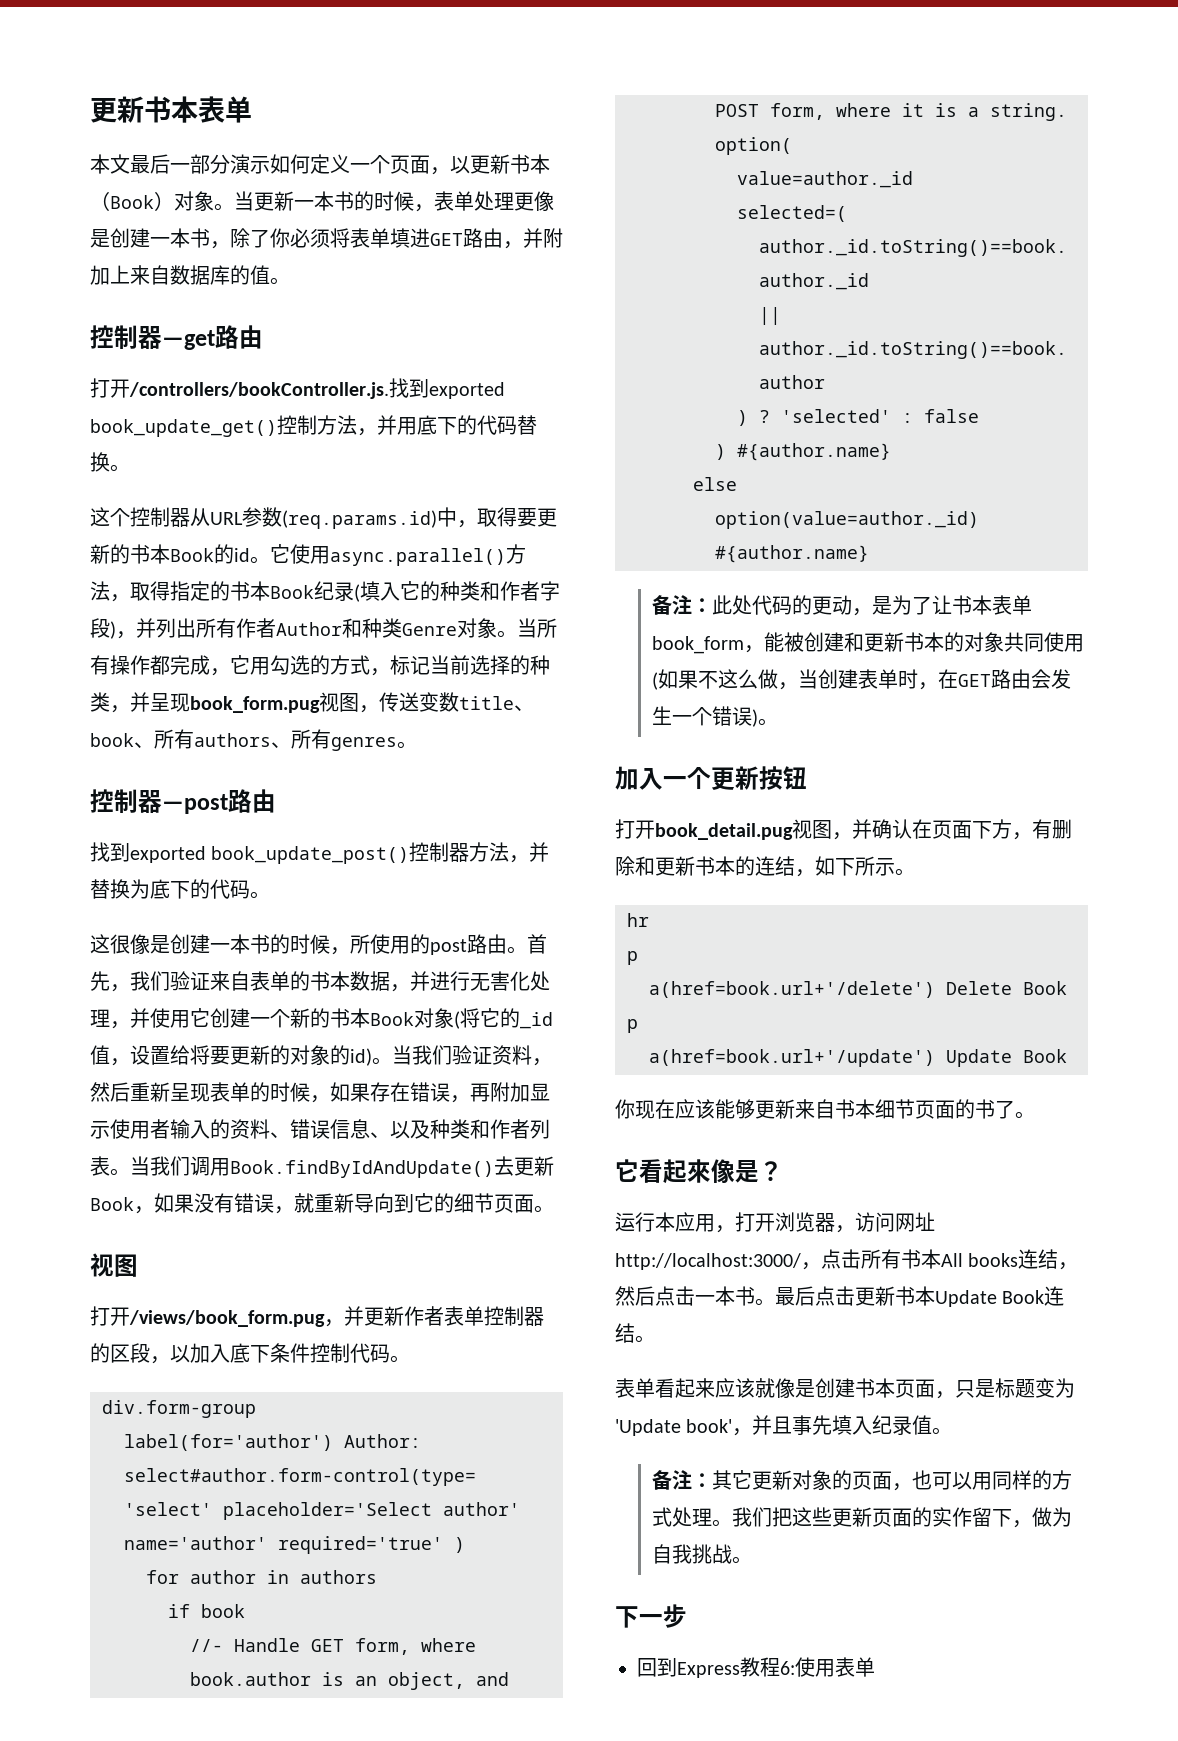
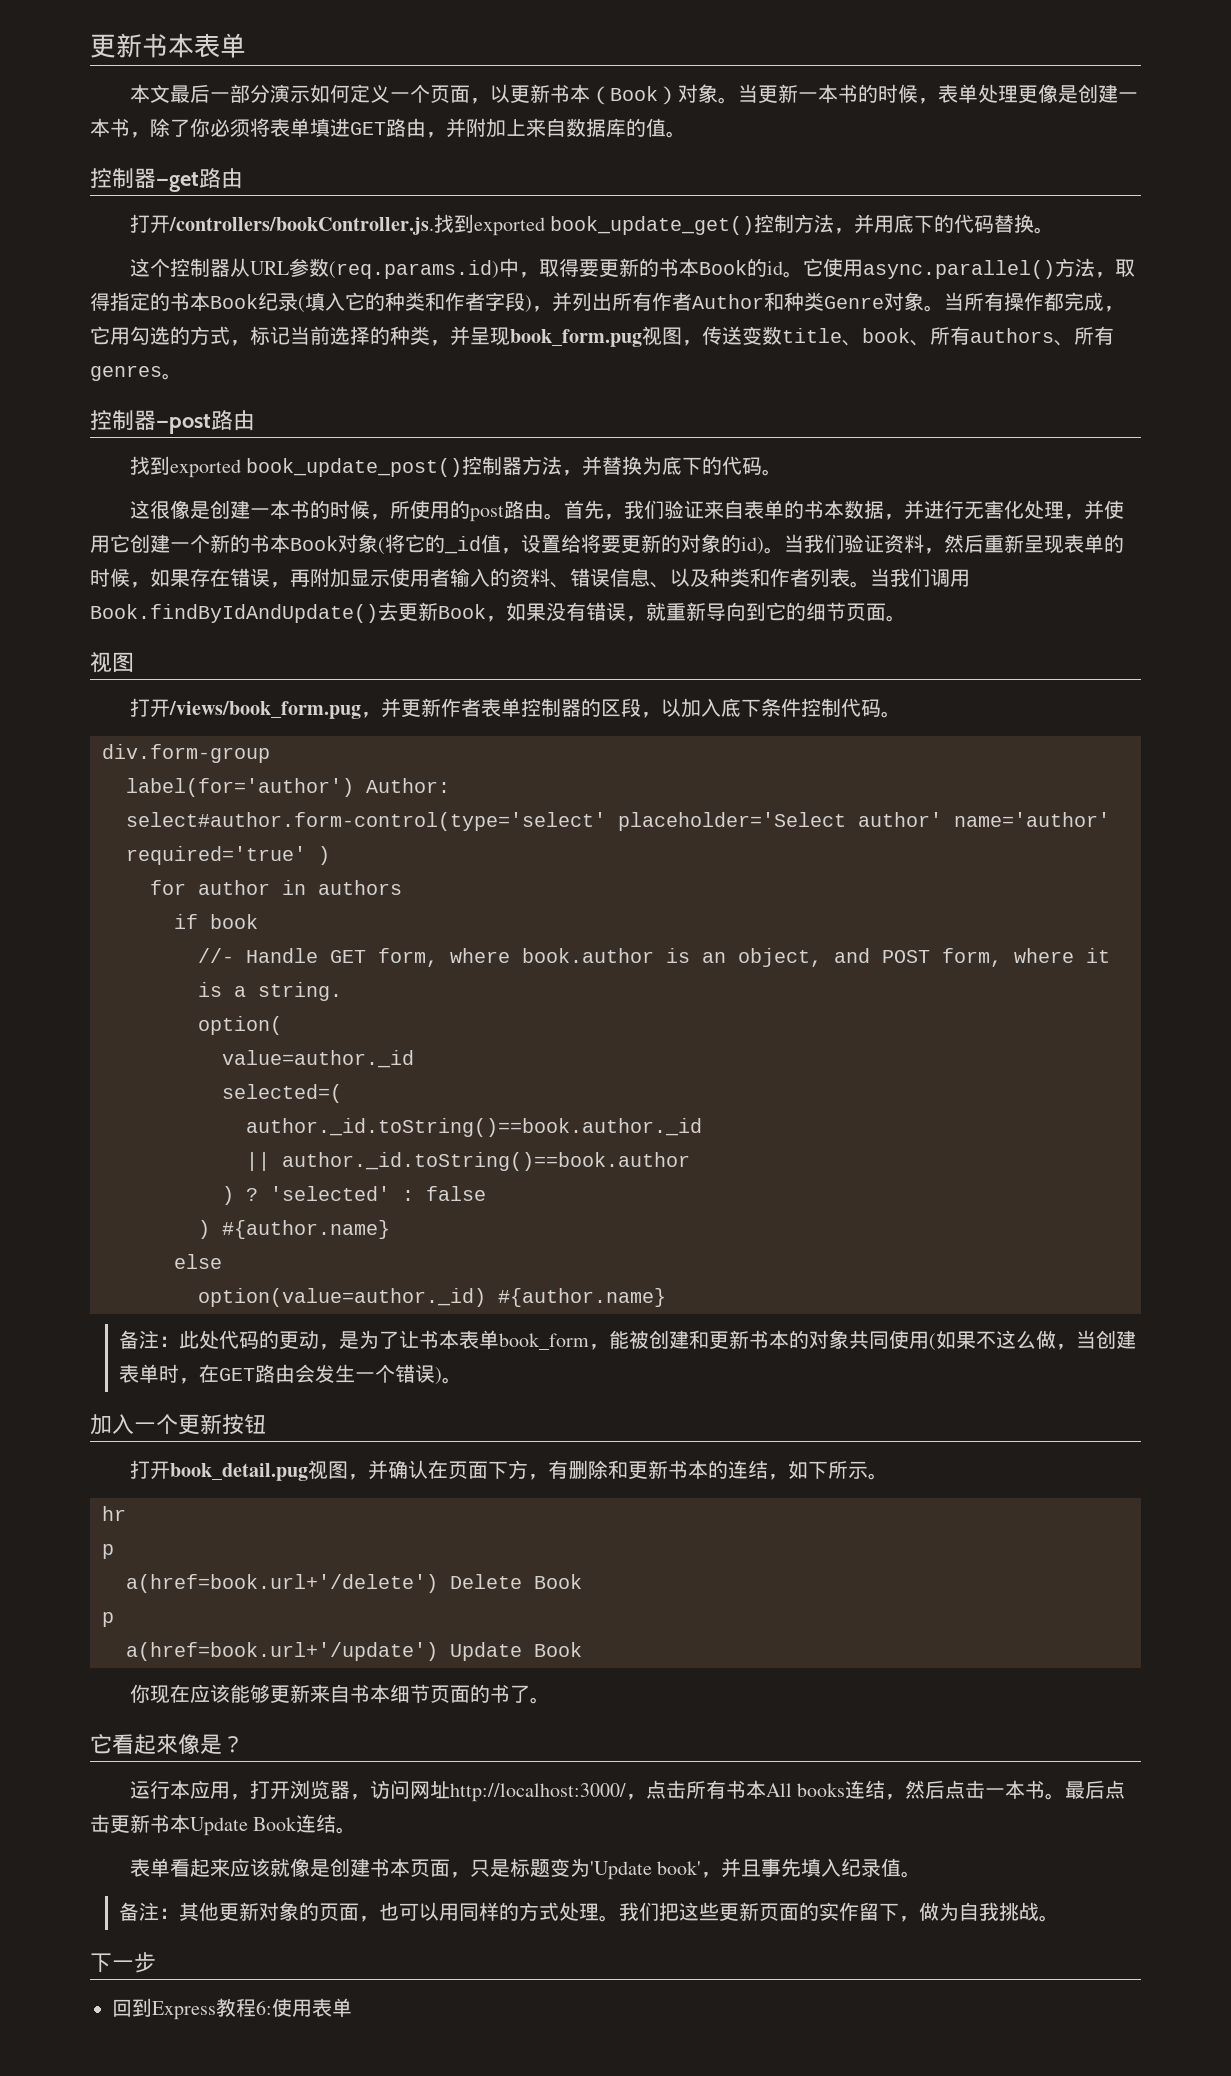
[731,1470,752,1489] 它 -> [198,1902,219,1921] 他

